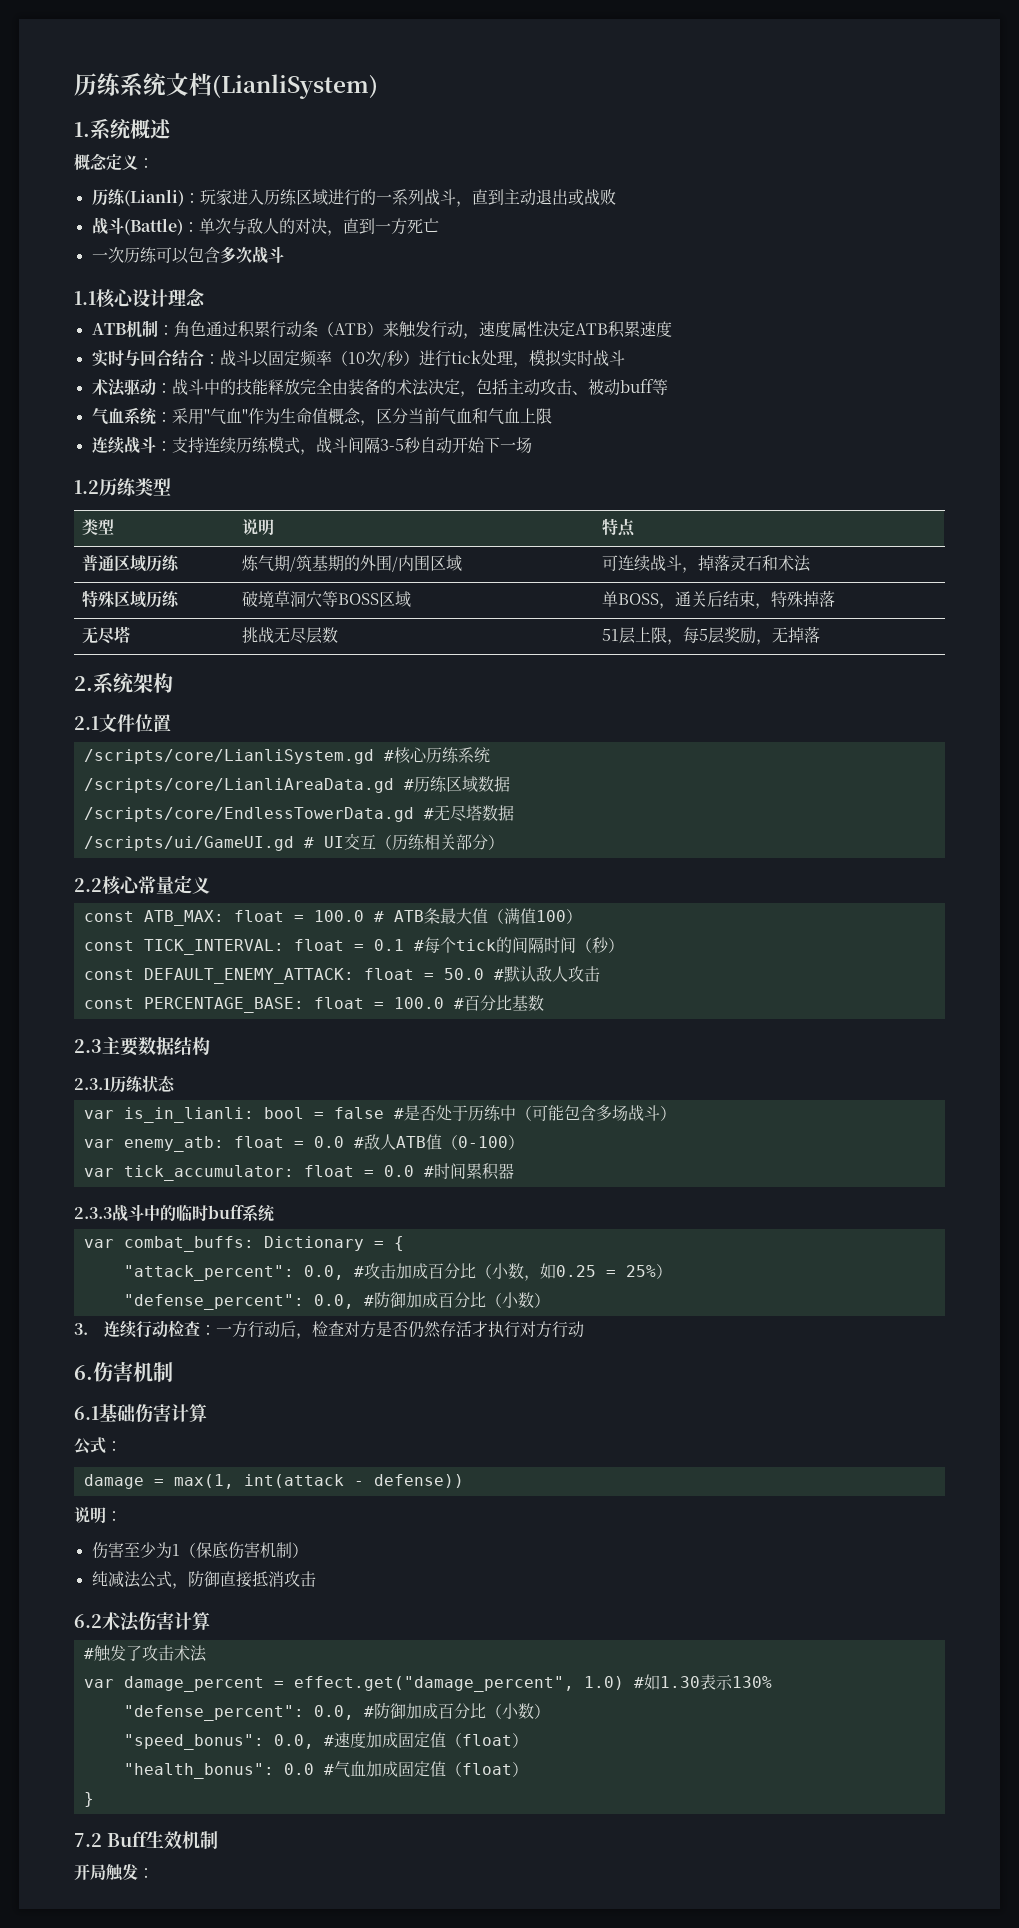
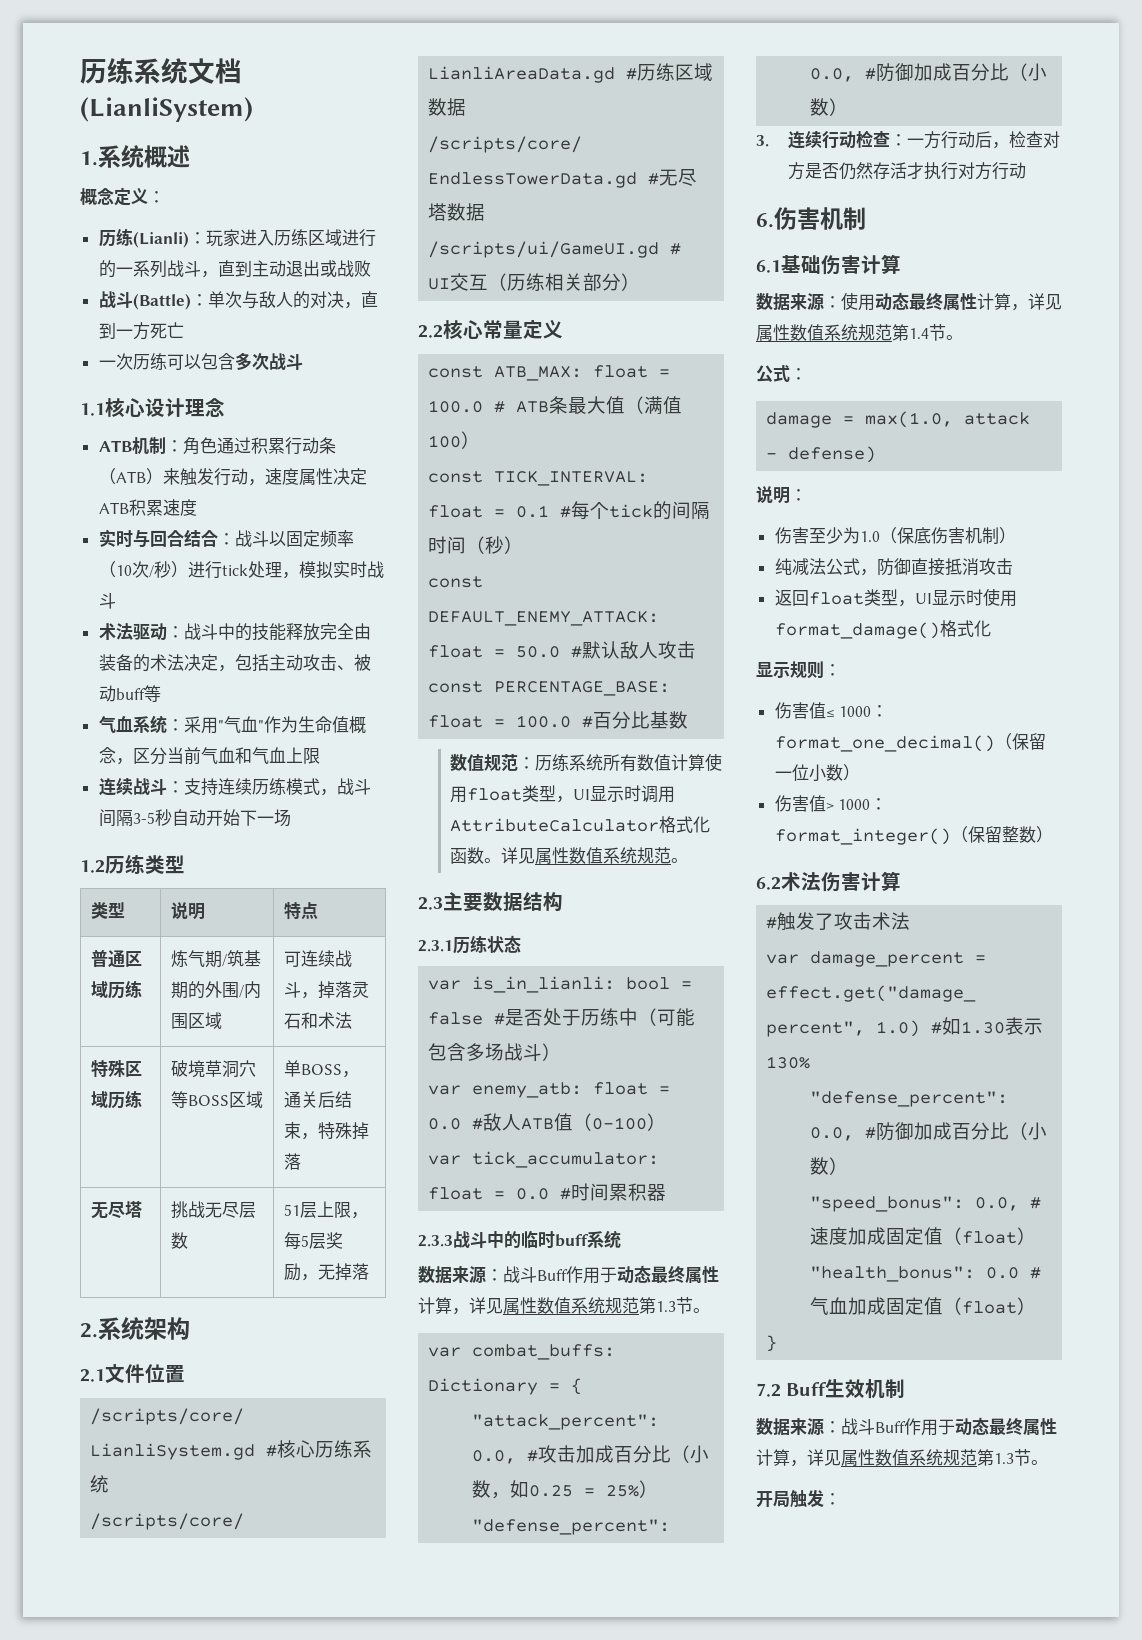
(544, 1003) none -> [450,753,723,772] [450,785,676,803] [450,816,711,833] [450,847,689,864] // 数值规范：历练系统所有数值计算使用float类型，UI显示时调用AttributeCalculator格式化函数。详见属性数值系统规范。
(275, 1213) none -> [418,1265,719,1284] [418,1297,710,1315] // 数据来源：战斗Buff作用于动态最终属性计算，详见属性数值系统规范第1.3节。
(207, 1413) none -> [756,292,1062,311] [756,324,963,341] // 数据来源：使用动态最终属性计算，详见属性数值系统规范第1.4节。
[173,1474,464,1489] max(1, int(attack - defense)) -> [865,411,1031,428] [766,446,877,463] max(1.0, attack - defense)
[171,1544,180,1556] 1 -> [859,531,880,542] 1.0
(316, 1579) none -> [774,588,1017,607] [774,620,991,639] [756,661,841,679] [774,702,889,719] [774,733,1046,752] [774,764,860,782] [774,795,888,812] [774,826,1053,845] // 返回float类型，UI显示时使用format_damage()格式化 // 显示规则： // 伤害值≤ 1000：format_one_decimal()（保留一位小数） // 伤害值> 1000：format_integer()（保留整数）
(218, 1840) none -> [756,1417,1057,1436] [756,1449,1048,1467] // 数据来源：战斗Buff作用于动态最终属性计算，详见属性数值系统规范第1.3节。

